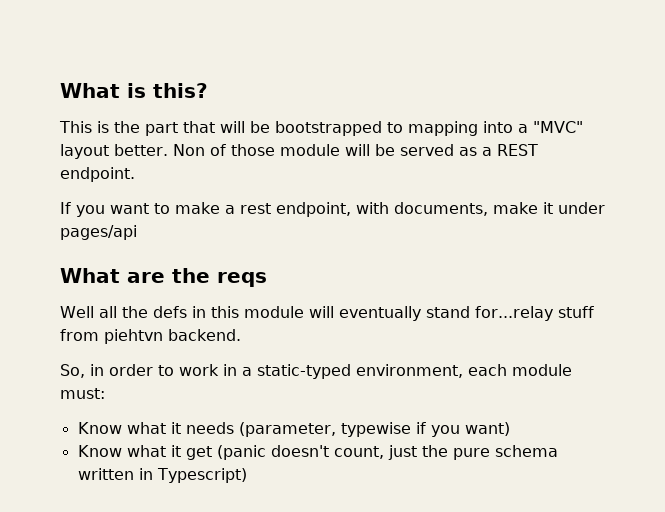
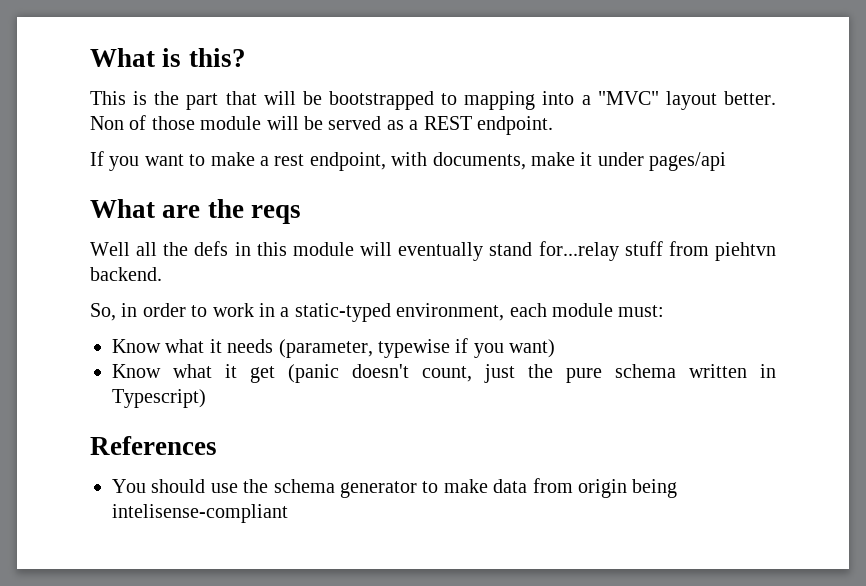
(247, 475) none -> [90,436,217,455] [112,478,678,498] [112,504,288,523] // References // You should use the schema generator to make data from origin being intelisense-compliant

